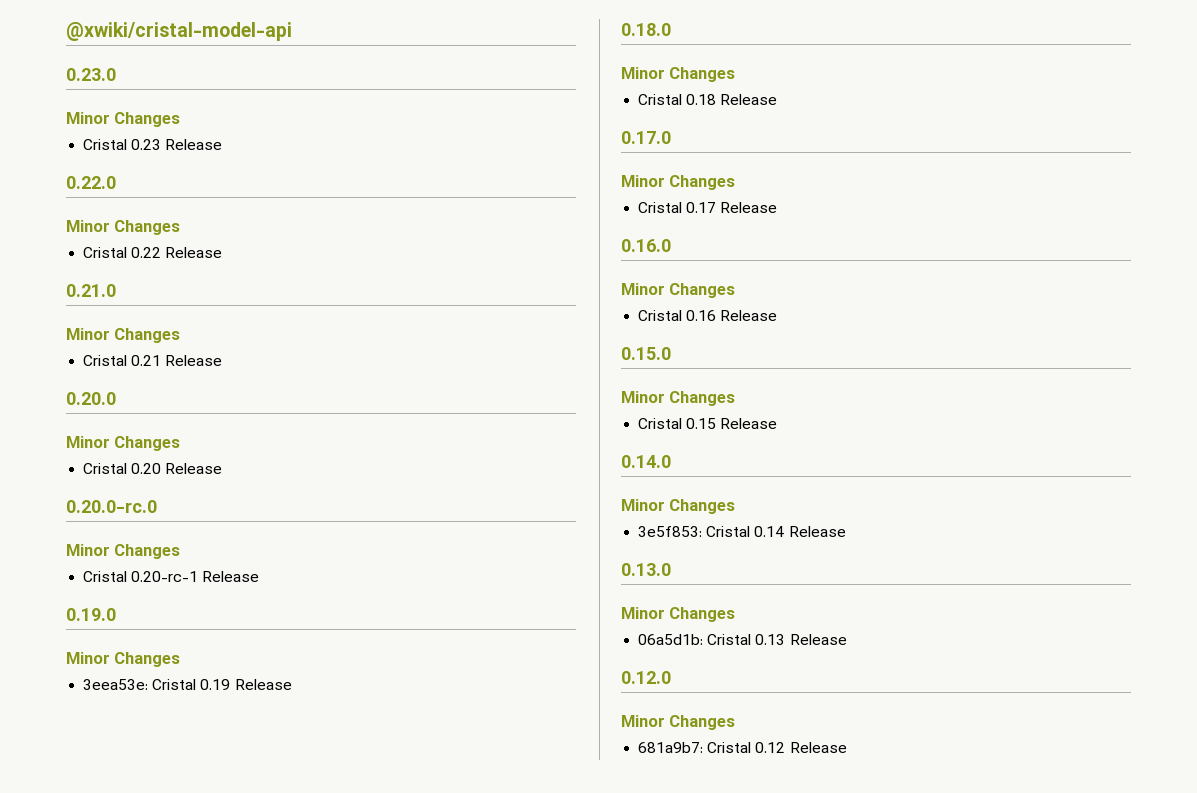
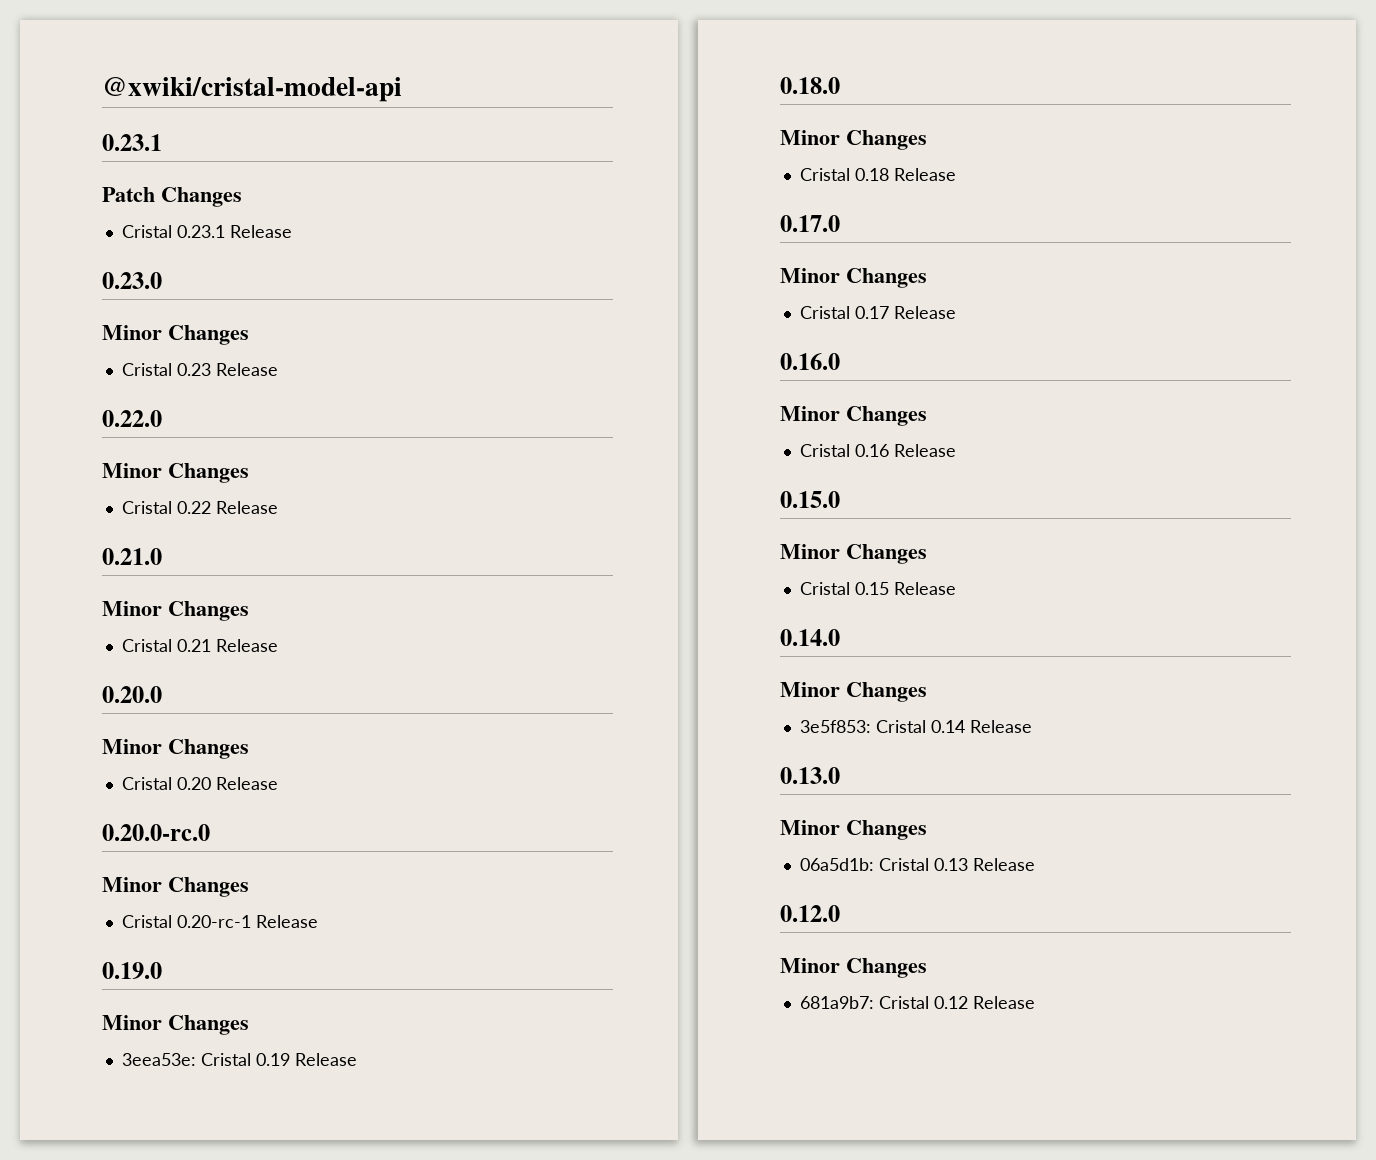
(292, 31) none -> [102,134,162,151] [102,187,242,207] [121,225,292,238] // 0.23.1 // Patch Changes // Cristal 0.23.1 Release

